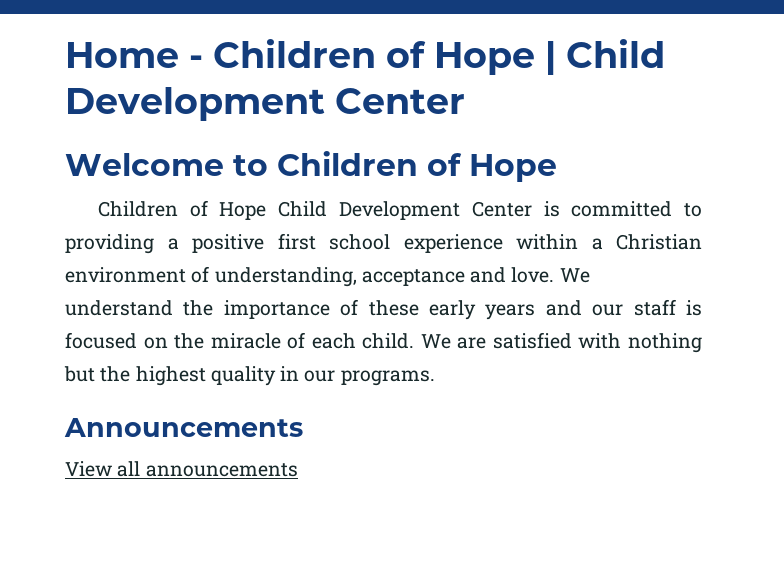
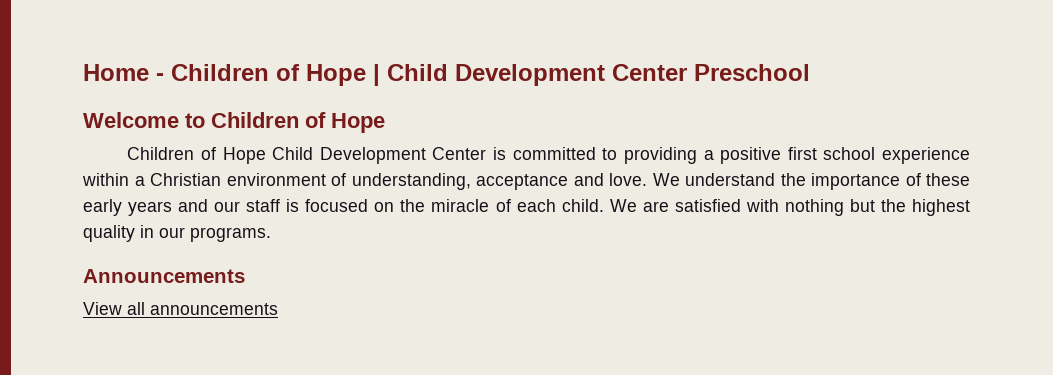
(465, 101) none -> [694,64,810,81] Preschool

